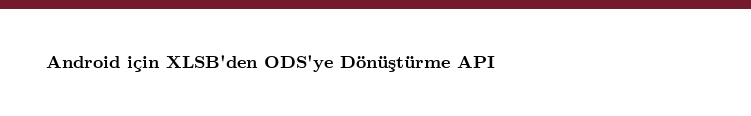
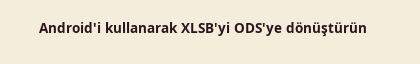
[46,55,495,72] Android için XLSB'den ODS'ye Dönüştürme API -> [39,22,367,37] Android'i kullanarak XLSB'yi ODS'ye dönüştürün

